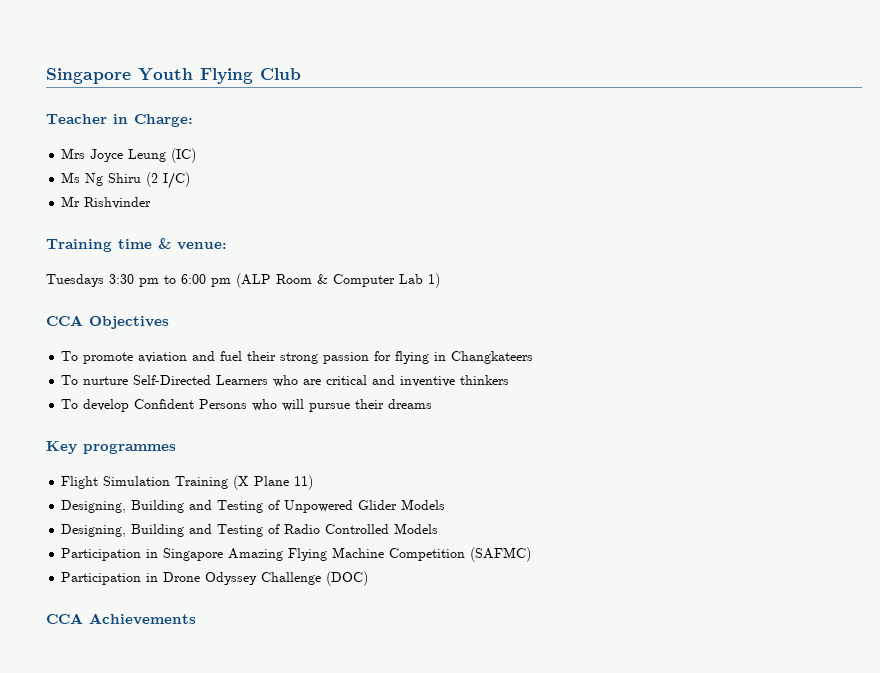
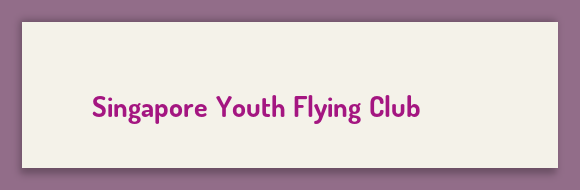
[46,114,193,127] [61,148,197,163] [61,172,191,189] [61,196,152,209] [46,238,227,252] [46,273,440,288] [46,315,169,329] [61,351,534,364] [61,375,510,387] [61,399,433,412] [46,441,176,454] [61,475,314,490] [61,499,446,513] [61,523,439,537] [61,547,532,562] [61,571,369,586] [46,613,196,625] // Teacher in Charge: // Mrs Joyce Leung (IC) // Ms Ng Shiru (2 I/C) // Mr Rishvinder // Training time & venue: // Tuesdays 3:30 pm to 6:00 pm (ALP Room & Computer Lab 1) // CCA Objectives // To promote aviation and fuel their strong passion for flying in Changkateers // To nurture Self-Directed Learners who are critical and inventive thinkers // To develop Confident Persons who will pursue their dreams // Key programmes // Flight Simulation Training (X Plane 11) // Designing, Building and Testing of Unpowered Glider Models // Designing, Building and Testing of Radio Controlled Models // Participation in Singapore Amazing Flying Machine Competition (SAFMC) // Participation in Drone Odyssey Challenge (DOC) // CCA Achievements -> (421, 106) none

